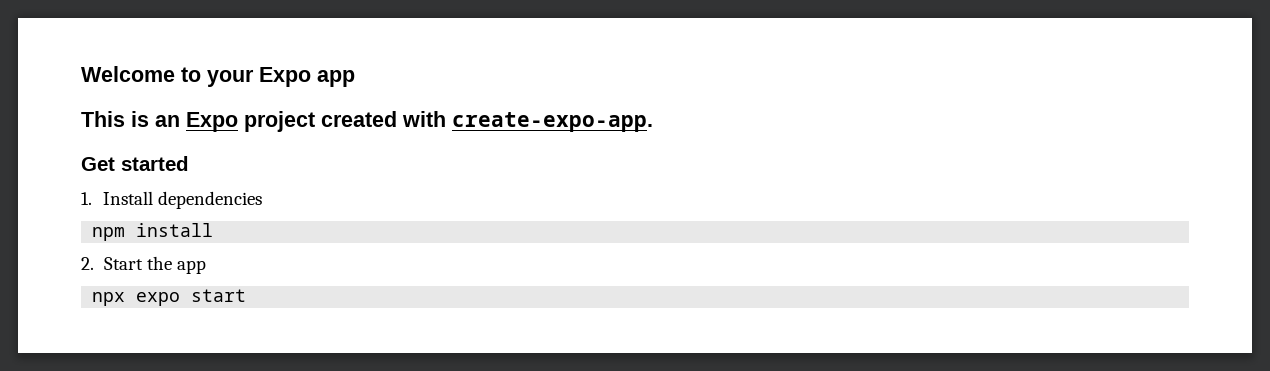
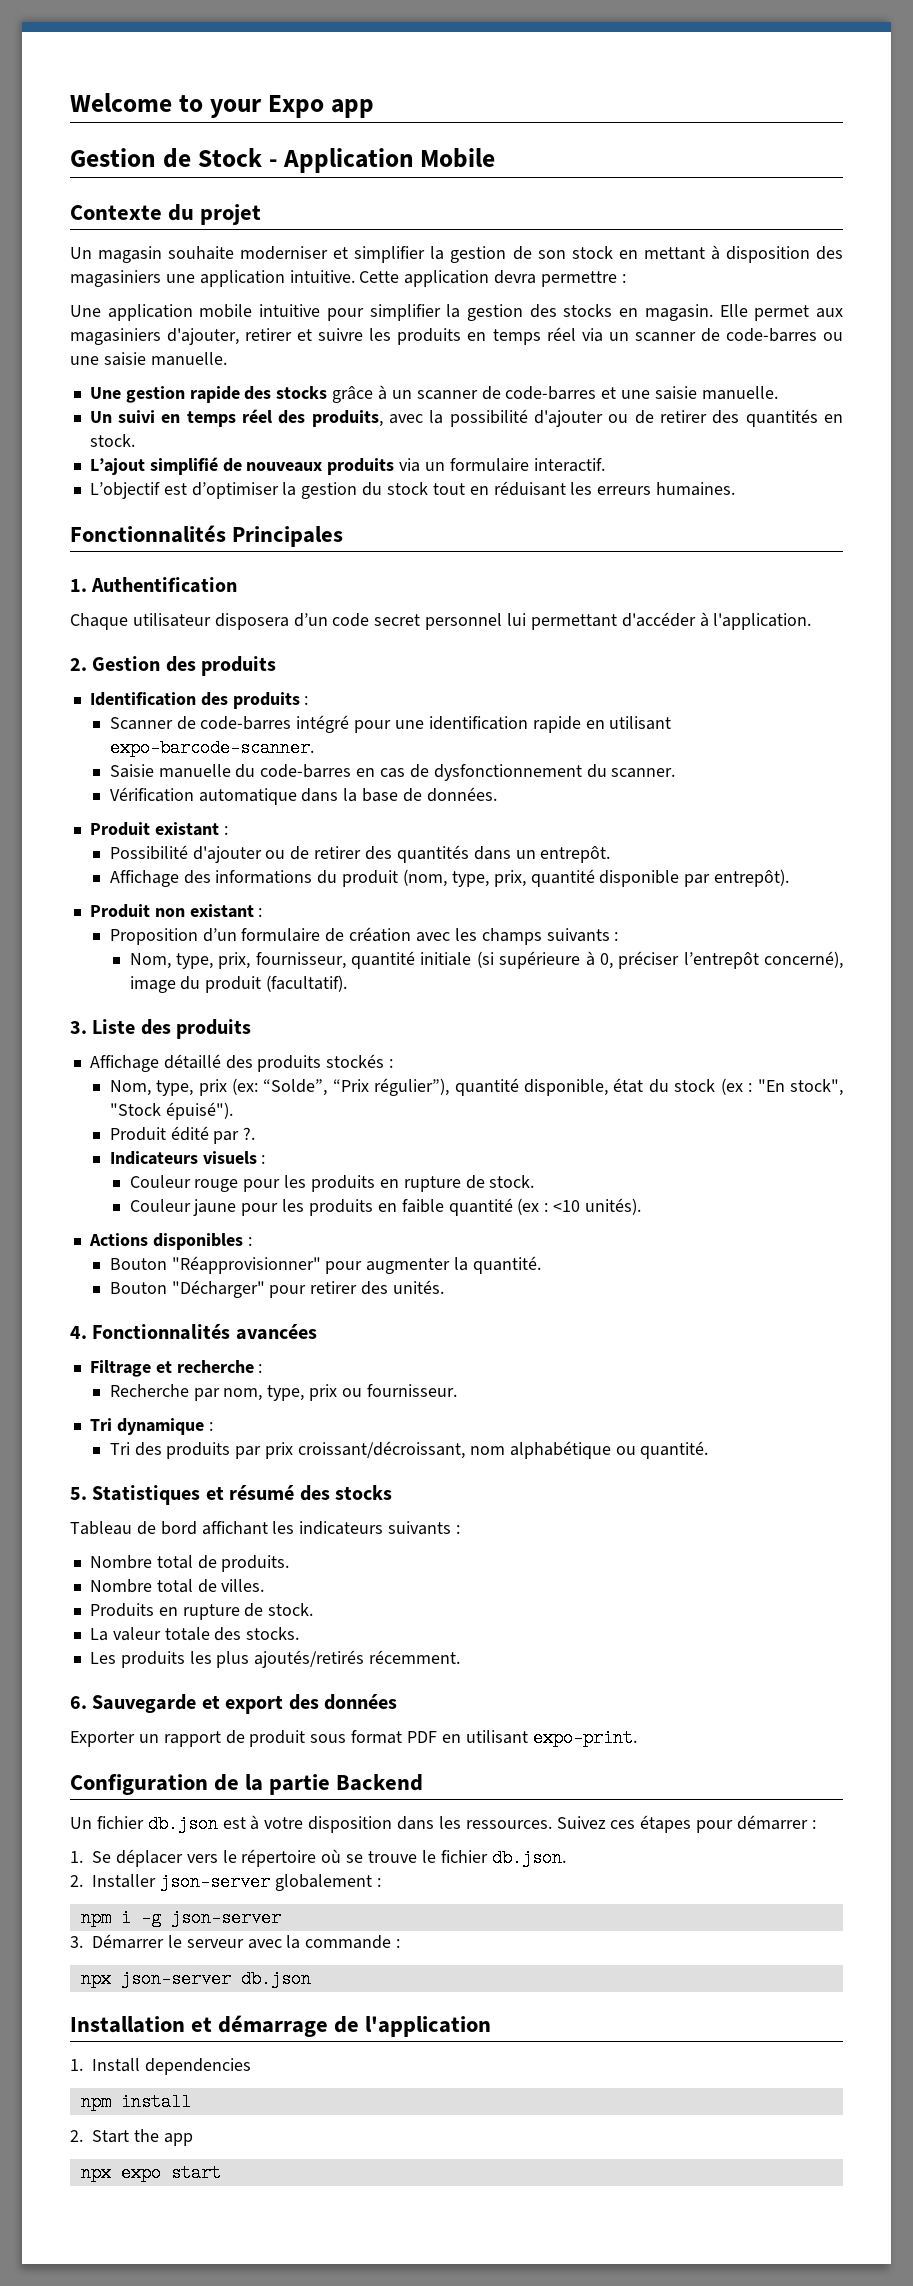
[81,111,653,132] [81,156,189,171] This is an Expo project created with create-expo-app. // Get started -> [70,148,496,173] [70,204,262,225] [70,245,844,263] [70,270,626,287] [70,304,843,321] [70,327,844,345] [70,352,227,366] [89,385,778,403] [89,409,844,427] [89,434,135,447] [89,457,605,475] [89,481,736,499] [70,525,344,547] [70,577,238,593] [70,612,812,630] [70,656,277,676] [89,692,309,709] [109,715,672,733] [109,739,314,757] [109,764,676,781] [109,787,497,805] [89,822,228,836] [109,845,611,863] [109,869,790,887] [89,904,263,918] [109,927,619,945] [129,951,844,969] [129,975,348,993] [70,1019,252,1039] [89,1054,394,1072] [109,1078,844,1096] [109,1102,233,1120] [109,1126,256,1144] [109,1151,266,1165] [129,1175,535,1192] [129,1198,641,1216] [88,1233,252,1250] [109,1256,541,1274] [109,1280,444,1298] [70,1324,317,1340] [89,1360,263,1377] [109,1384,457,1401] [89,1418,213,1435] [109,1441,709,1459] [70,1485,392,1505] [70,1521,461,1535] [89,1555,290,1572] [89,1579,265,1593] [89,1603,314,1620] [89,1627,300,1641] [89,1650,461,1668] [70,1694,397,1714] [70,1729,637,1747] [70,1774,424,1795] [70,1815,816,1833] [70,1849,566,1867] [70,1873,381,1891] [80,1909,281,1927] [70,1934,401,1949] [80,1970,311,1988] [70,2015,492,2037] Gestion de Stock - Application Mobile // Contexte du projet // Un magasin souhaite moderniser et simplifier la gestion de son stock en mettant à disposition des magasiniers une application intuitive. Cette application devra permettre : // Une application mobile intuitive pour simplifier la gestion des stocks en magasin. Elle permet aux magasiniers d'ajouter, retirer et suivre les produits en temps réel via un scanner de code-barres ou une saisie manuelle. // Une gestion rapide des stocks grâce à un scanner de code-barres et une saisie manuelle. // Un suivi en temps réel des produits, avec la possibilité d'ajouter ou de retirer des quantités en stock. // L’ajout simplifié de nouveaux produits via un formulaire interactif. // L’objectif est d’optimiser la gestion du stock tout en réduisant les erreurs humaines. // Fonctionnalités Principales // 1. Authentification // Chaque utilisateur disposera d’un code secret personnel lui permettant d'accéder à l'application. // 2. Gestion des produits // Identification des produits : // Scanner de code-barres intégré pour une identification rapide en utilisant expo-barcode-scanner. // Saisie manuelle du code-barres en cas de dysfonctionnement du scanner. // Vérification automatique dans la base de données. // Produit existant : // Possibilité d'ajouter ou de retirer des quantités dans un entrepôt. // Affichage des informations du produit (nom, type, prix, quantité disponible par entrepôt). // Produit non existant : // Proposition d’un formulaire de création avec les champs suivants : // Nom, type, prix, fournisseur, quantité initiale (si supérieure à 0, préciser l’entrepôt concerné), image du produit (facultatif). // 3. Liste des produits // Affichage détaillé des produits stockés : // Nom, type, prix (ex: “Solde”, “Prix régulier”), quantité disponible, état du stock (ex : "En stock", "Stock épuisé"). // Produit édité par ?. // Indicateurs visuels : // Couleur rouge pour les produits en rupture de stock. // Couleur jaune pour les produits en faible quantité (ex : <10 unités). // Actions disponibles : // Bouton "Réapprovisionner" pour augmenter la quantité. // Bouton "Décharger" pour retirer des unités. // 4. Fonctionnalités avancées // Filtrage et recherche : // Recherche par nom, type, prix ou fournisseur. // Tri dynamique : // Tri des produits par prix croissant/décroissant, nom alphabétique ou quantité. // 5. Statistiques et résumé des stocks // Tableau de bord affichant les indicateurs suivants : // Nombre total de produits. // Nombre total de villes. // Produits en rupture de stock. // La valeur totale des stocks. // Les produits les plus ajoutés/retirés récemment. // 6. Sauvegarde et export des données // Exporter un rapport de produit sous format PDF en utilisant expo-print. // Configuration de la partie Backend // Un fichier db.json est à votre disposition dans les ressources. Suivez ces étapes pour démarrer : // 1. Se déplacer vers le répertoire où se trouve le fichier db.json. // 2. Installer json-server globalement : // npm i -g json-server // 3. Démarrer le serveur avec la commande : // npx json-server db.json // Installation et démarrage de l'application

